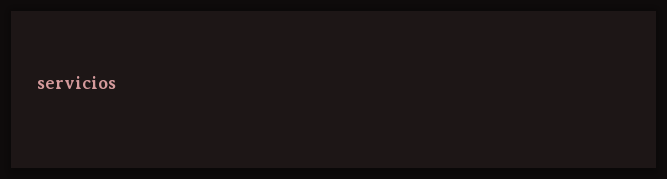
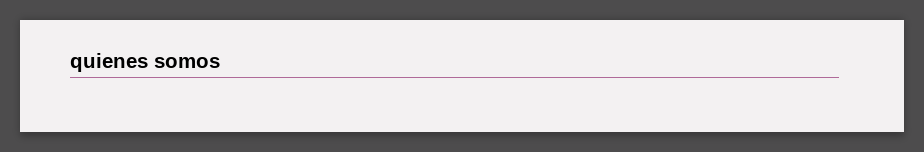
[37,76,116,89] servicios -> [70,53,220,72] quienes somos

